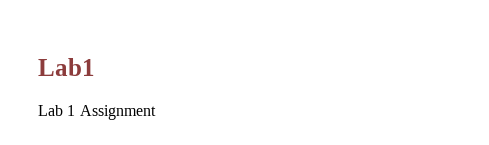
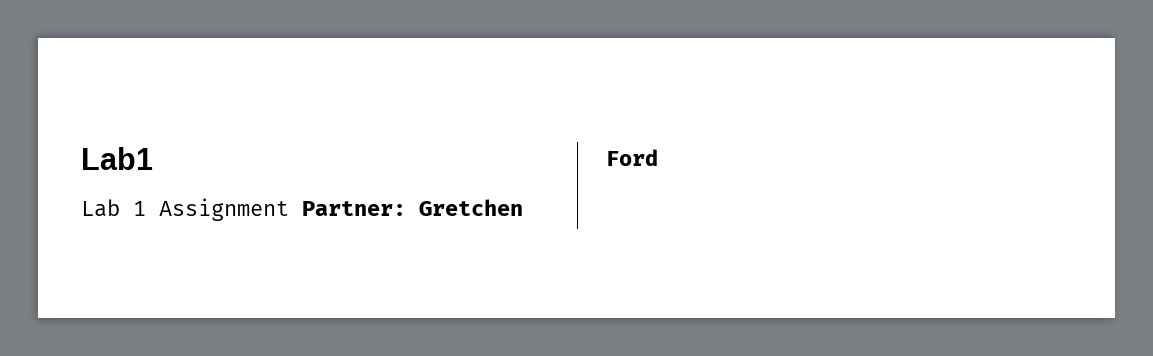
(156, 112) none -> [302,199,523,216] [606,149,658,166] Partner: Gretchen Ford

